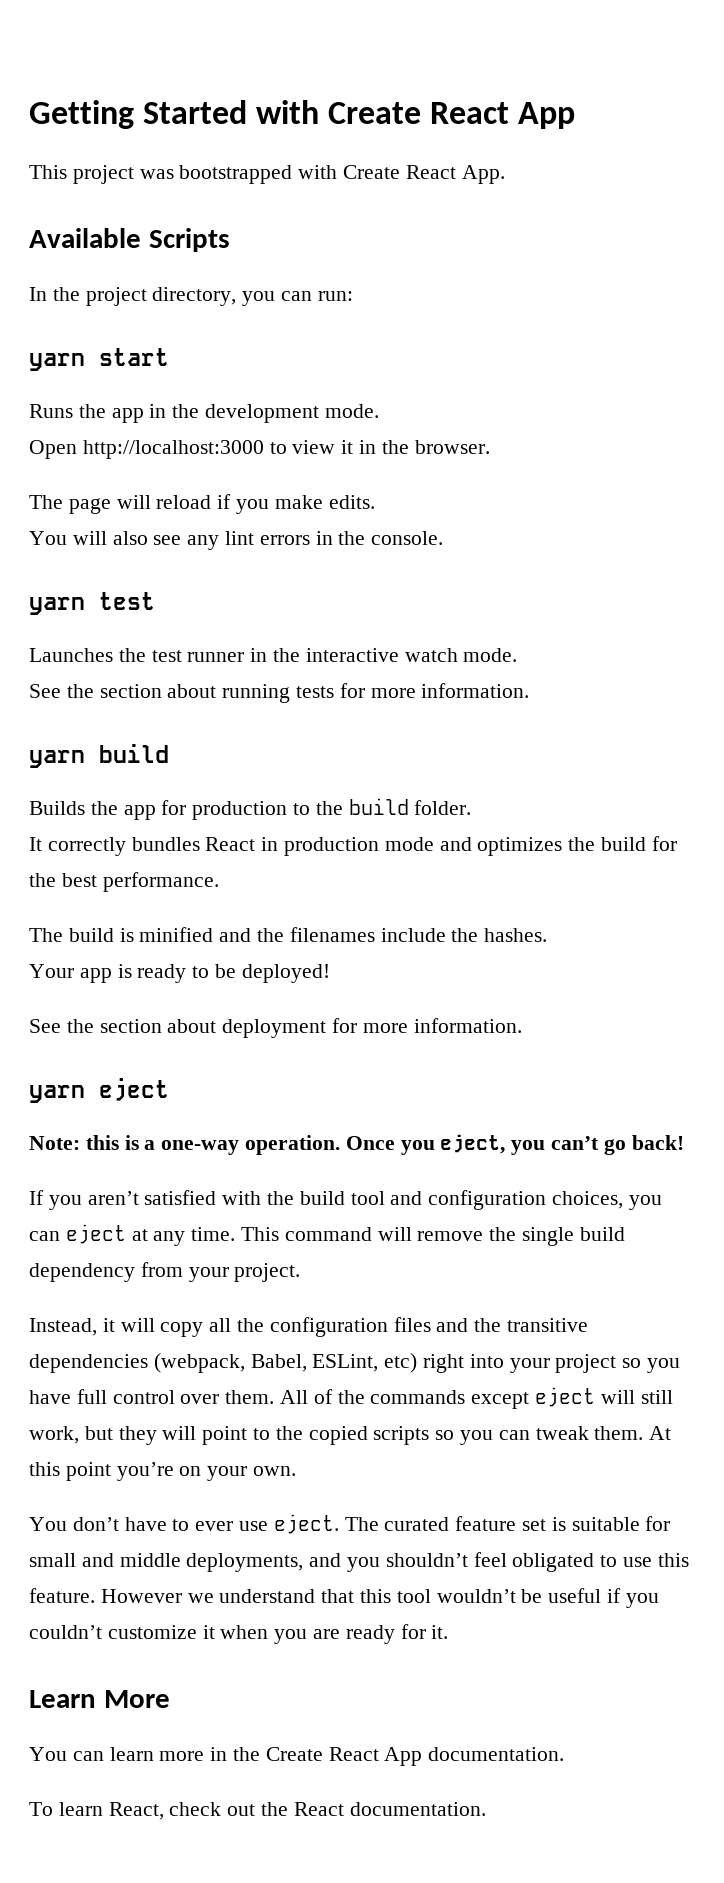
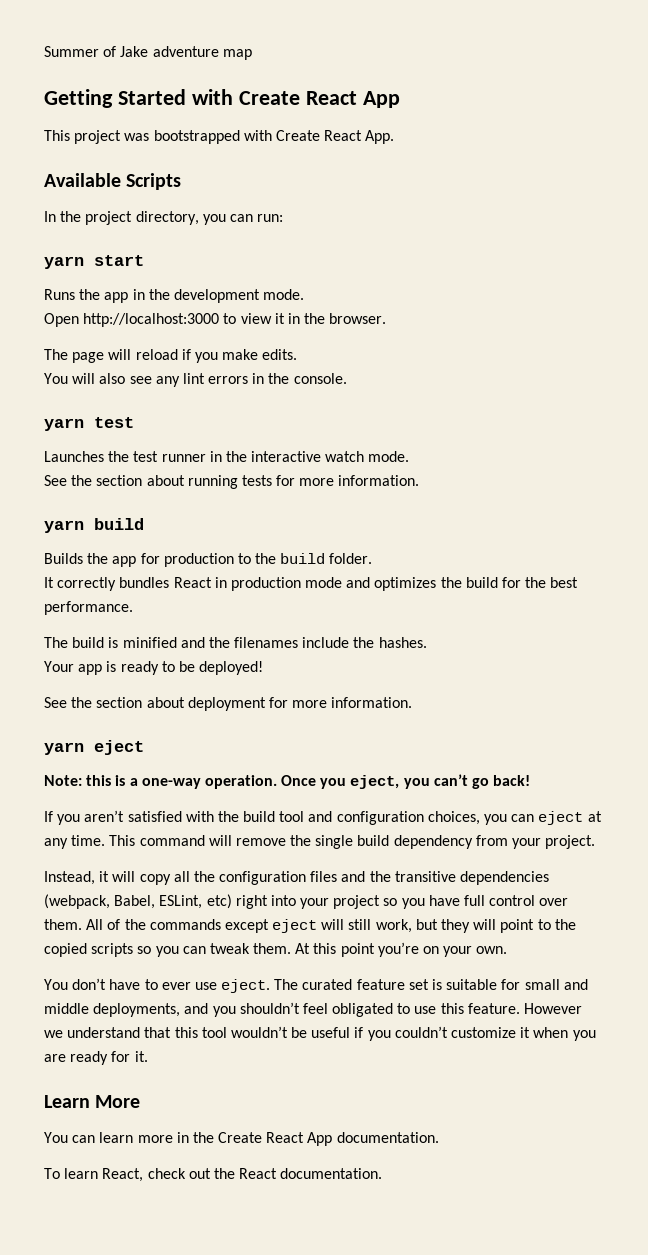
(29, 114) none -> [44,46,252,60] Summer of Jake adventure map //

